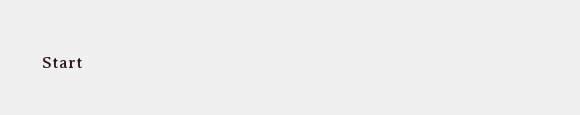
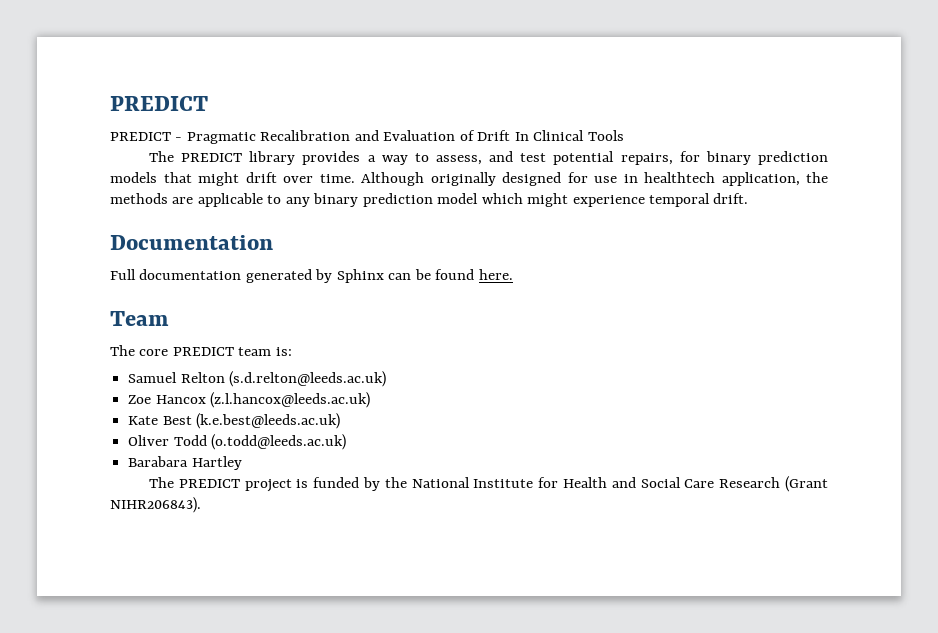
[42,57,83,68] Start -> [110,96,208,111] [110,130,624,144] [149,151,828,165] [110,172,828,186] [110,193,749,207] [110,235,273,250] [110,269,513,283] [110,311,169,326] [110,345,292,356] [128,371,387,387] [128,392,371,408] [128,413,341,429] [128,434,347,450] [128,456,242,470] [149,476,828,492] [110,497,201,513] PREDICT // PREDICT - Pragmatic Recalibration and Evaluation of Drift In Clinical Tools // The PREDICT library provides a way to assess, and test potential repairs, for binary prediction models that might drift over time. Although originally designed for use in healthtech application, the methods are applicable to any binary prediction model which might experience temporal drift. // Documentation // Full documentation generated by Sphinx can be found here. // Team // The core PREDICT team is: // Samuel Relton (s.d.relton@leeds.ac.uk) // Zoe Hancox (z.l.hancox@leeds.ac.uk) // Kate Best (k.e.best@leeds.ac.uk) // Oliver Todd (o.todd@leeds.ac.uk) // Barabara Hartley // The PREDICT project is funded by the National Institute for Health and Social Care Research (Grant NIHR206843).

